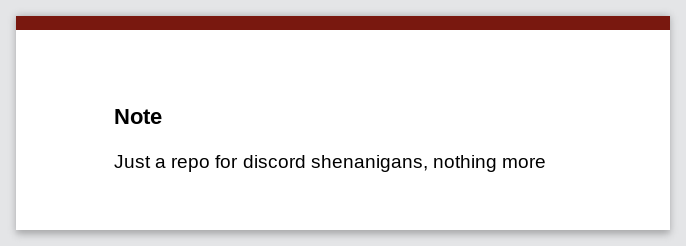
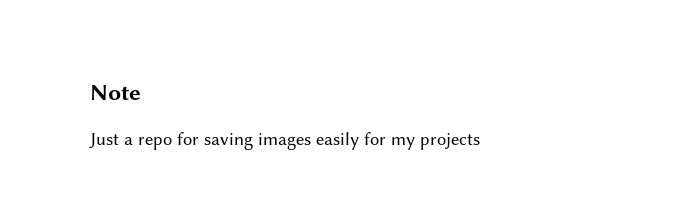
[242,155,546,172] discord shenanigans, nothing more -> [204,132,480,150] saving images easily for my projects

